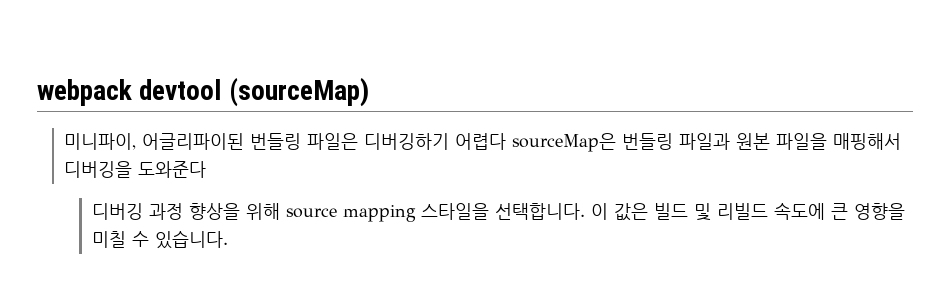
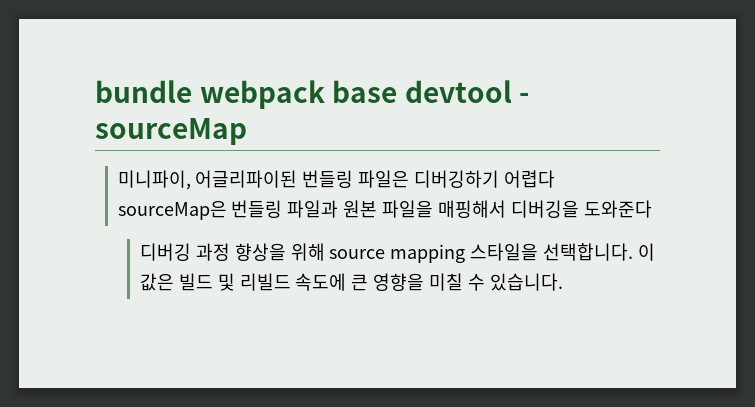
[37,78,369,107] webpack devtool (sourceMap) -> [95,80,530,109] [95,118,247,145] bundle webpack base devtool - sourceMap

